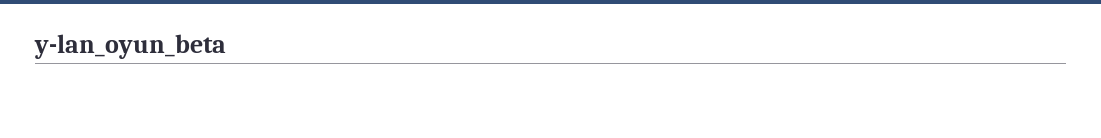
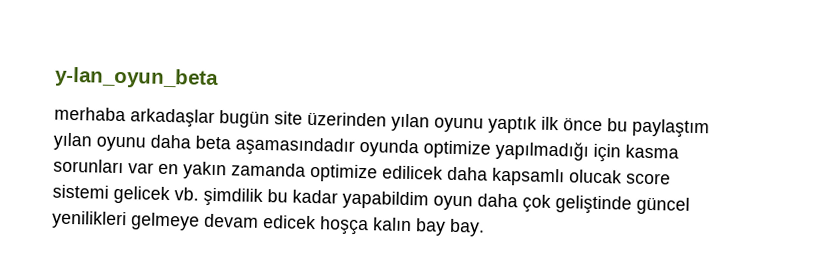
(226, 46) none -> [54,106,710,139] [53,132,679,163] [53,158,671,187] [52,184,690,215] [52,210,485,237] // merhaba arkadaşlar bugün site üzerinden yılan oyunu yaptık ilk önce bu paylaştım yılan oyunu daha beta aşamasındadır oyunda optimize yapılmadığı için kasma sorunları var en yakın zamanda optimize edilicek daha kapsamlı olucak score sistemi gelicek vb. şimdilik bu kadar yapabildim oyun daha çok geliştinde güncel yenilikleri gelmeye devam edicek hoşça kalın bay bay.

